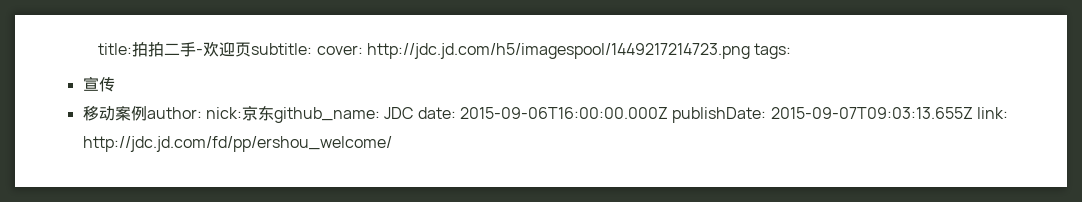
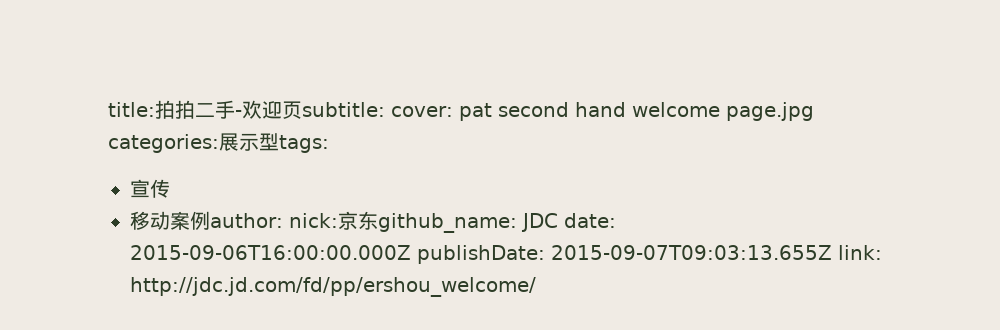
[367,43,751,59] http://jdc.jd.com/h5/imagespool/1449217214723.png -> [459,102,814,121] [108,133,279,153] pat second hand welcome page.jpg categories:展示型

